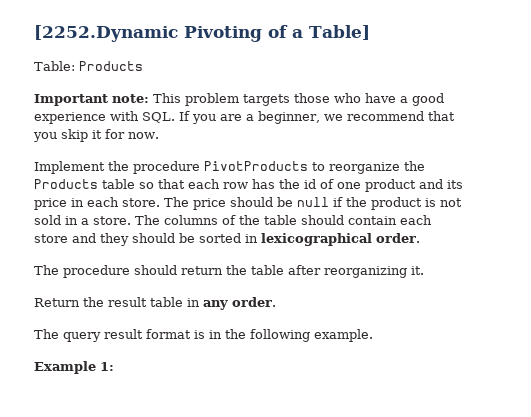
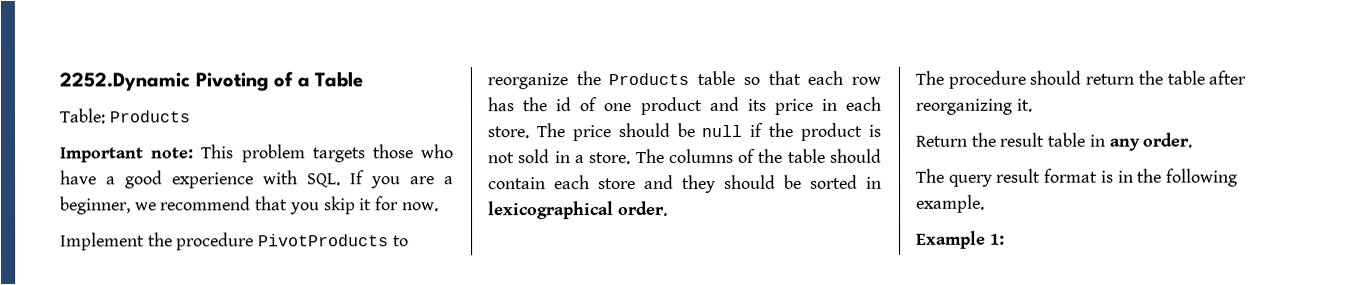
[34,25,178,42] [2252.Dynamic -> [59,72,190,92] 2252.Dynamic
[309,25,370,40] Table] -> [314,71,364,88] Table

